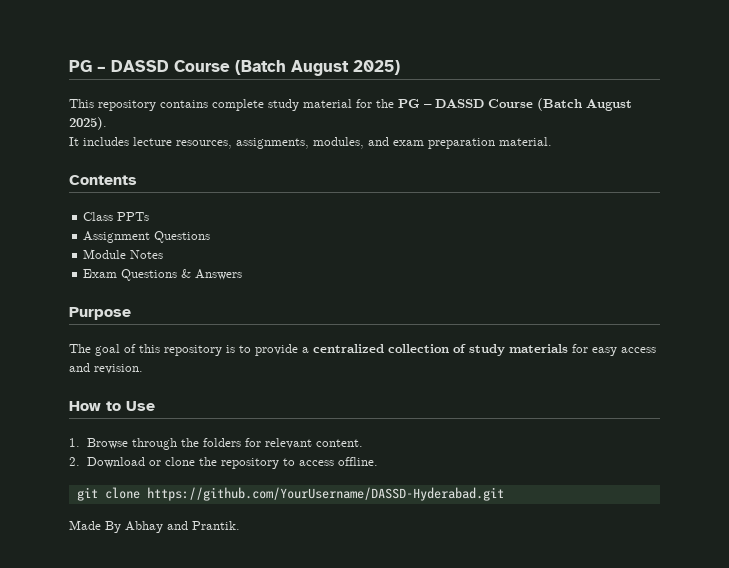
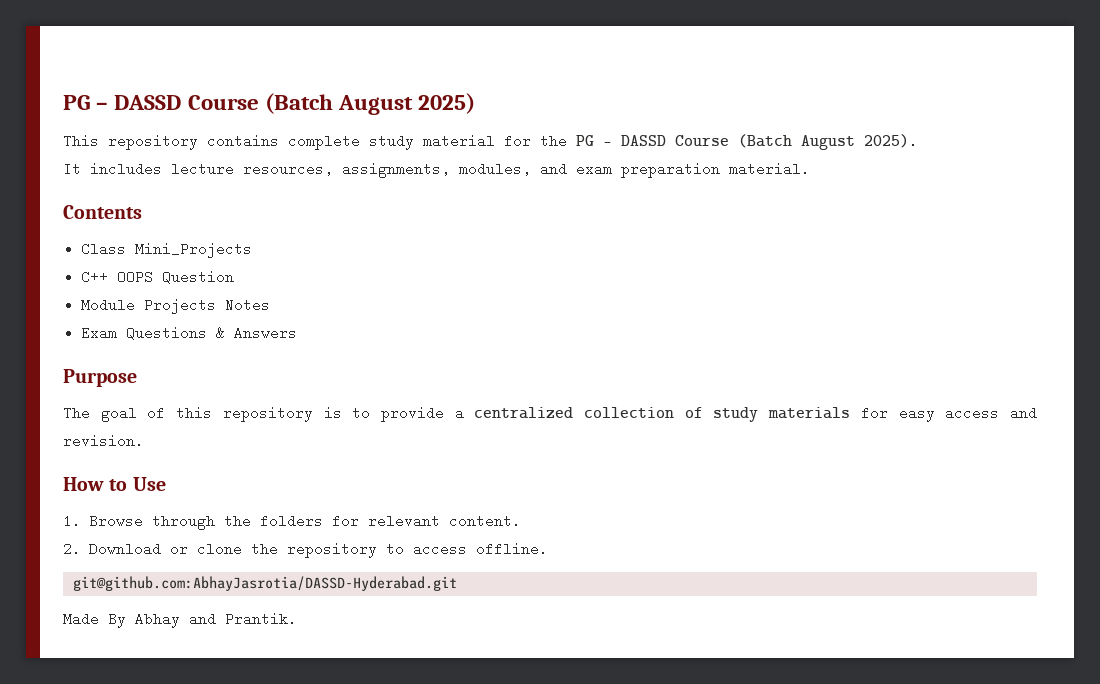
[117,212,150,221] [83,231,211,243] PPTs // Assignment Questions -> [135,242,253,258] [81,270,235,284] Mini_Projects // C++ OOPS Question
(127, 254) none -> [144,298,217,314] Projects
[76,487,504,501] git clone https://github.com/YourUsername/DASSD-Hyderabad.git -> [72,576,457,591] git@github.com:AbhayJasrotia/DASSD-Hyderabad.git

